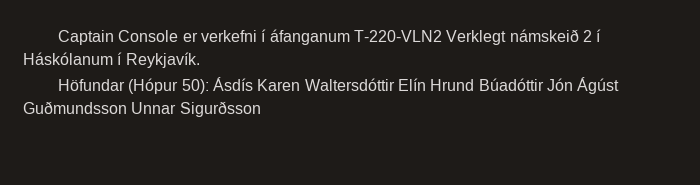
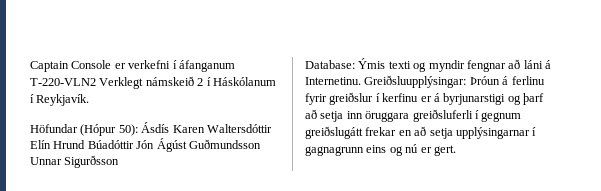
(261, 109) none -> [305,58,551,72] [305,75,545,88] [305,92,544,105] [305,109,522,122] [305,126,537,139] [305,144,456,156] // Database: Ýmis texti og myndir fengnar að láni á Internetinu. Greiðsluupplýsingar: Þróun á ferlinu fyrir greiðslur í kerfinu er á byrjunarstigi og þarf að setja inn öruggara greiðsluferli í gegnum greiðslugátt frekar en að setja upplýsingarnar í gagnagrunn eins og nú er gert.

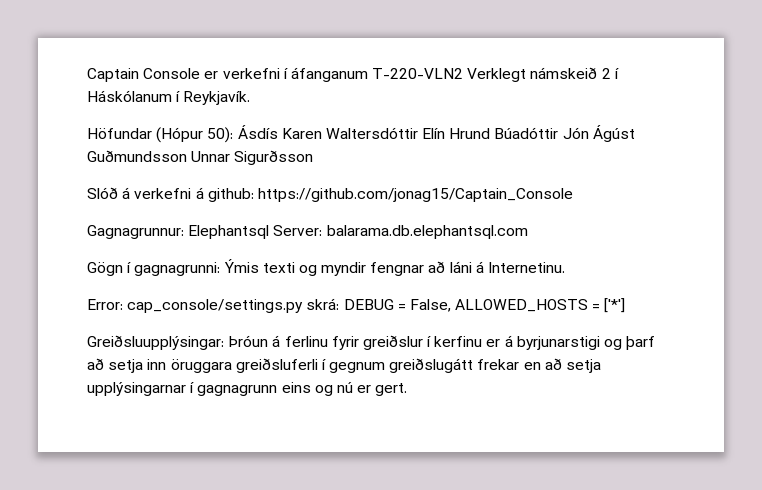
[305,60,355,69] Database: -> [87,187,573,202] [87,225,528,239] [87,262,221,276] Slóð á verkefni á github: https://github.com/jonag15/Captain_Console // Gagnagrunnur: Elephantsql Server: balarama.db.elephantsql.com // Gögn í gagnagrunni:
(361, 81) none -> [87,298,626,313] // Error: cap_console/settings.py skrá: DEBUG = False, ALLOWED_HOSTS = ['*'] //

